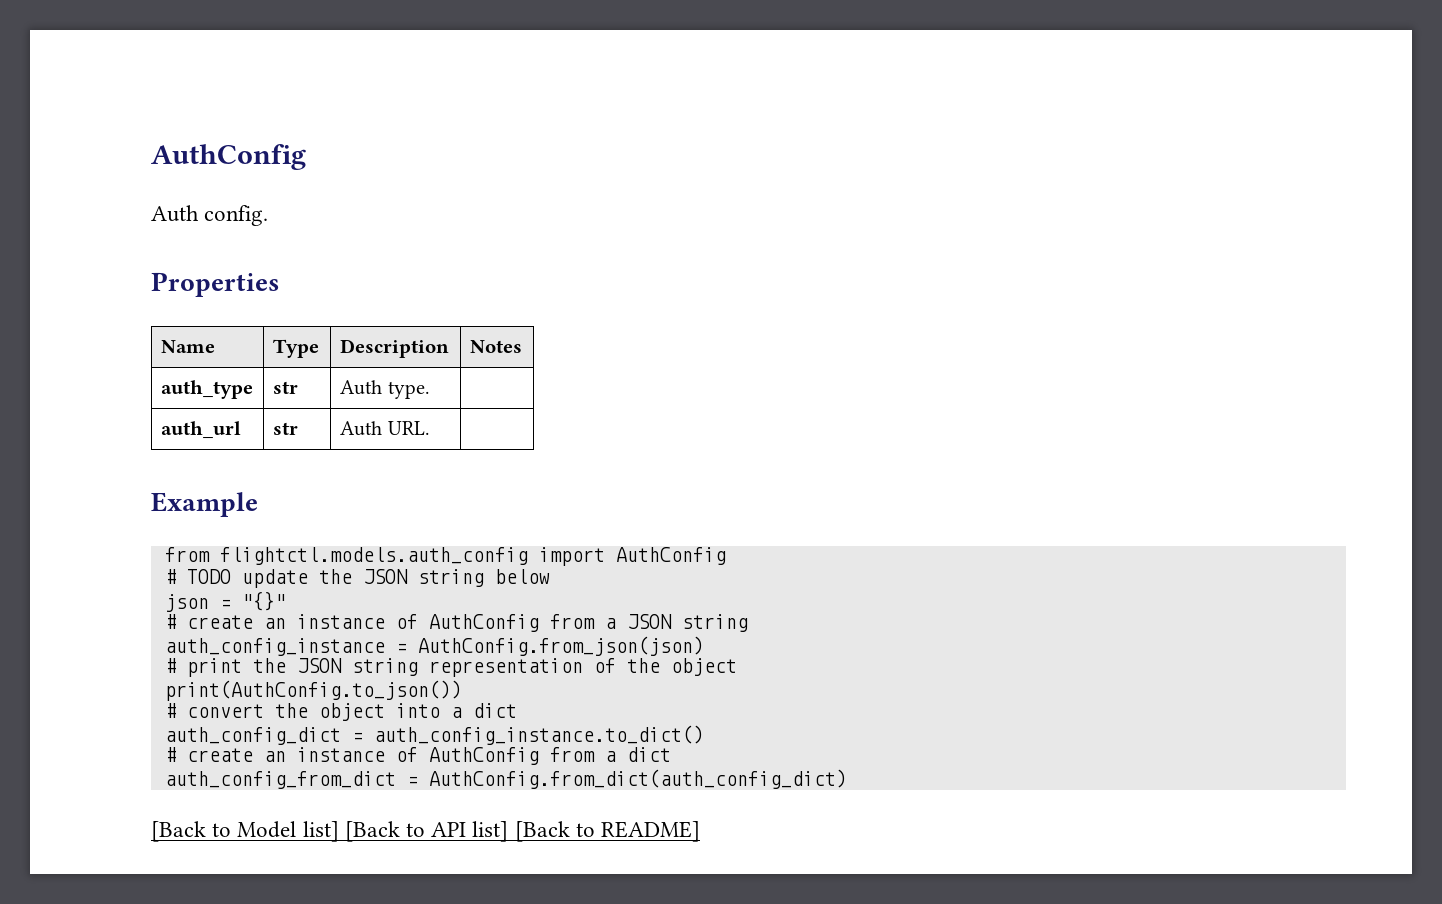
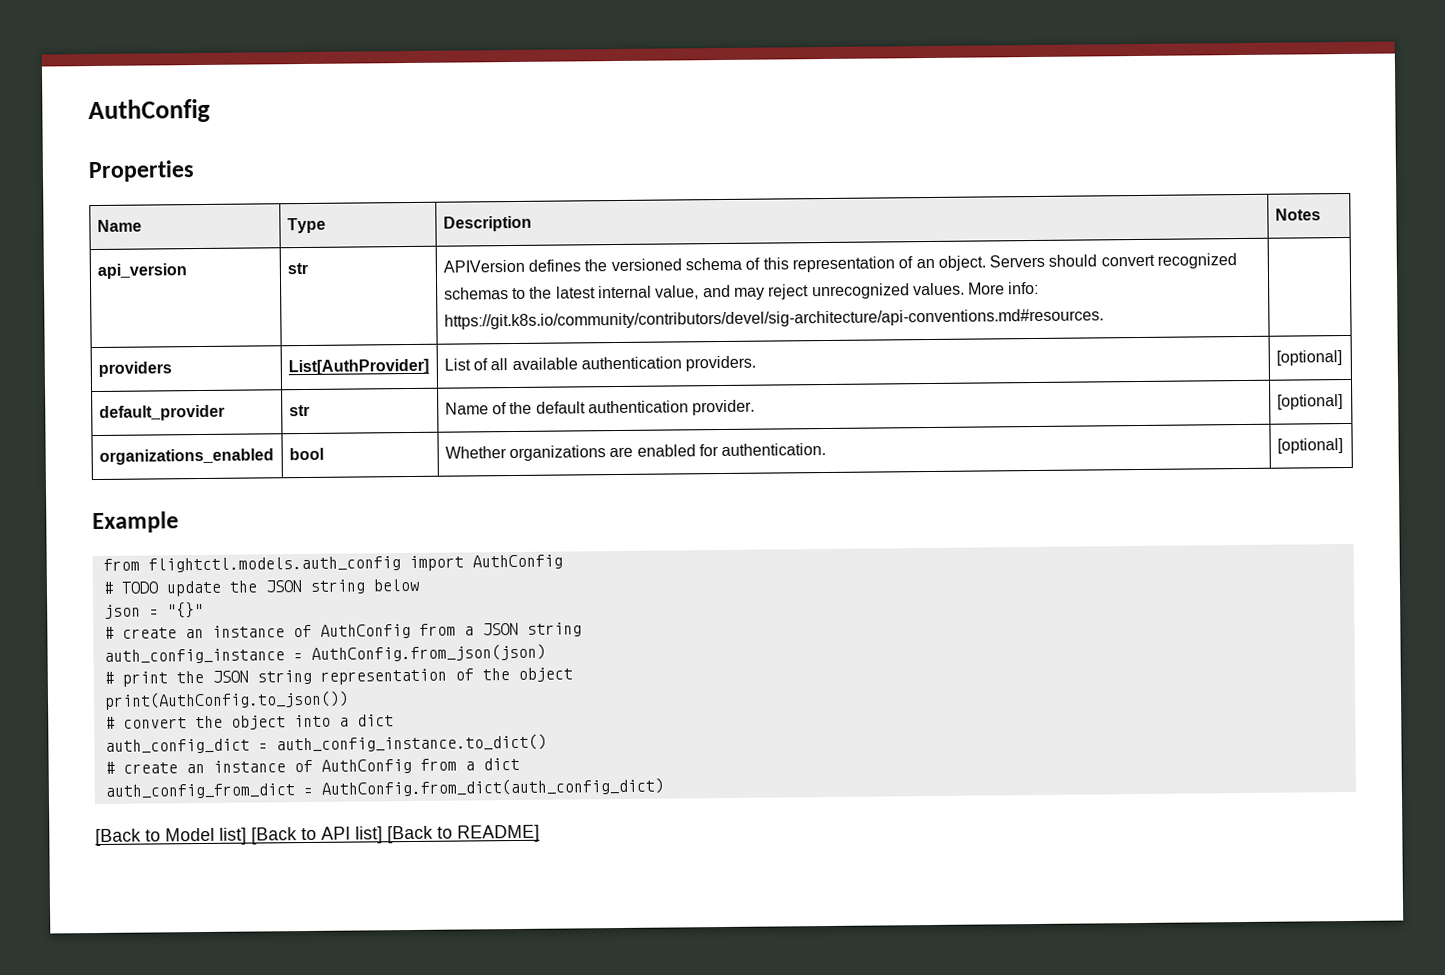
[151,144,306,170] [151,205,269,226] AuthConfig // Auth config. -> [88,98,211,124] AuthConfig
[160,380,253,399] [272,381,298,394] [339,380,430,399] [160,421,241,439] [272,422,298,435] [339,421,430,436] auth_type | str | Auth type. | // auth_url | str | Auth URL. | -> [96,263,187,279] [286,262,308,275] [442,253,1238,273] [443,281,1040,300] [443,308,1104,330] [97,361,172,377] [287,358,429,376] [443,355,757,372] [1275,350,1342,366] [98,404,225,421] [288,404,310,417] [444,399,756,416] [1276,394,1343,410] [98,448,274,465] [288,447,324,461] [444,442,827,462] [1276,438,1343,454] api_version | str | APIVersion defines the versioned schema of this representation of an object. Servers should convert recognized schemas to the latest internal value, and may reject unrecognized values. More info: https://git.k8s.io/community/contributors/devel/sig-architecture/api-conventions.md#resources. | // providers | List[AuthProvider] | List of all available authentication providers. | [optional] // default_provider | str | Name of the default authentication provider. | [optional] // organizations_enabled | bool | Whether organizations are enabled for authentication. | [optional]

